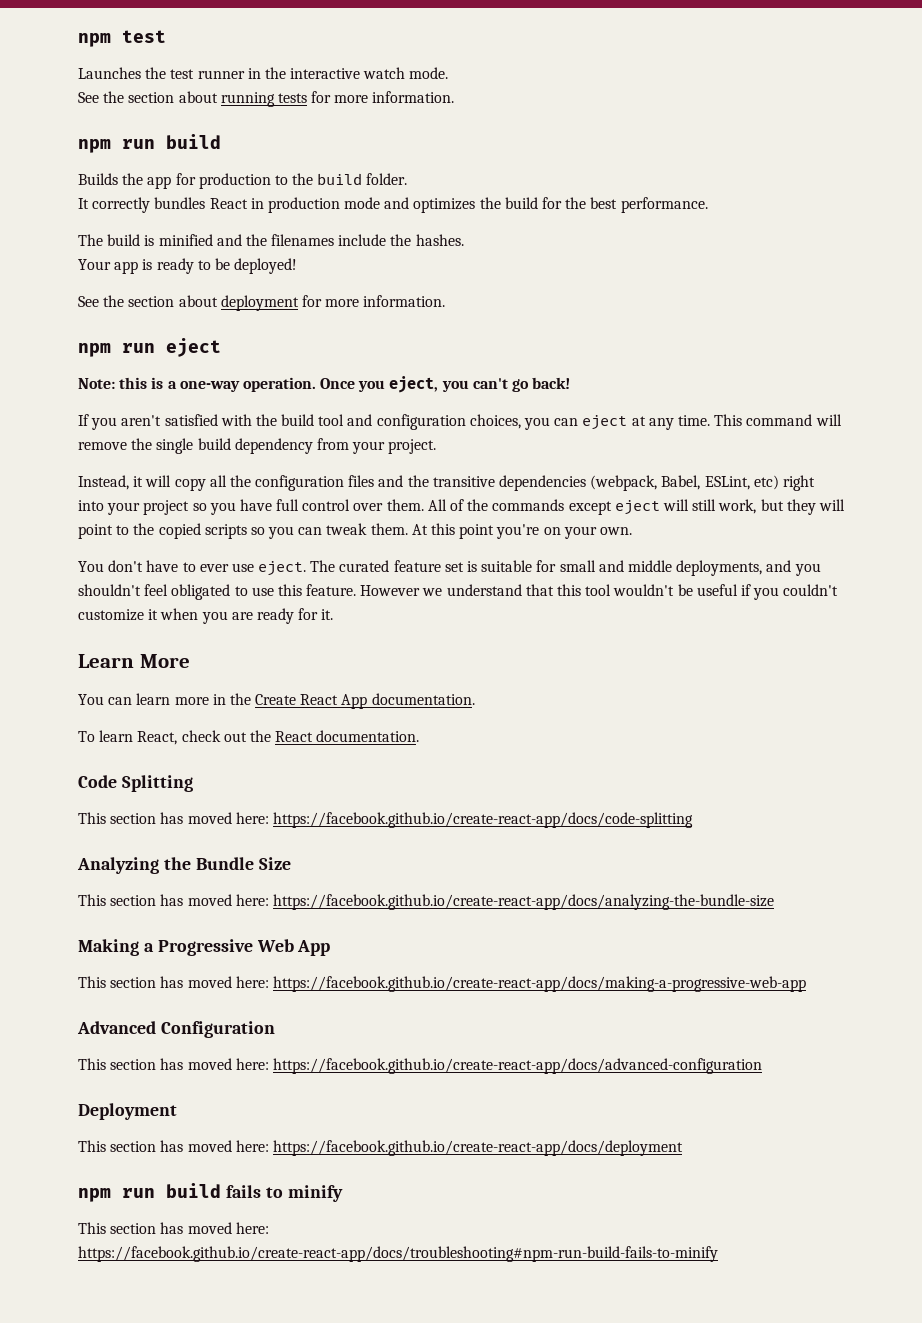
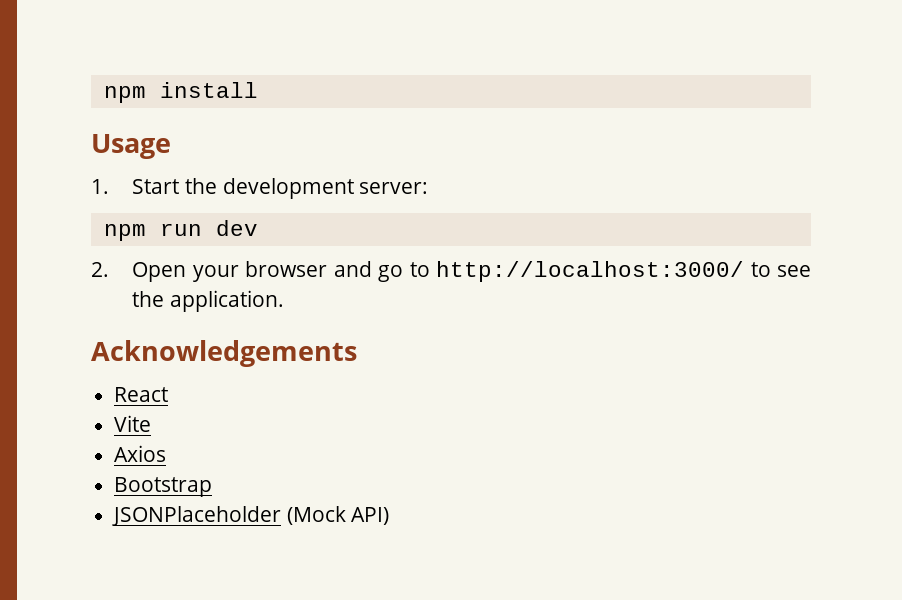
[78,30,166,47] [78,67,449,79] [78,91,455,107] [78,134,221,153] [78,173,408,189] [78,197,708,213] [78,234,464,246] [78,258,298,274] [78,295,446,311] [78,338,221,357] [78,376,571,393] [78,414,842,430] [78,438,437,454] [78,475,815,491] [78,499,845,515] [78,523,632,539] [78,560,821,576] [78,584,839,600] [78,608,334,624] [78,654,190,668] [78,693,475,709] [78,730,420,745] [78,775,193,792] [78,812,693,828] [77,857,291,874] [78,894,774,910] [78,939,331,956] [78,976,806,992] [77,1021,275,1038] [78,1058,762,1074] [78,1103,177,1120] [78,1140,683,1156] [78,1183,343,1202] [78,1222,269,1234] [78,1246,718,1262] npm test // Launches the test runner in the interactive watch mode. // See the section about running tests for more information. // npm run build // Builds the app for production to the build folder. // It correctly bundles React in production mode and optimizes the build for the best performance. // The build is minified and the filenames include the hashes. // Your app is ready to be deployed! // See the section about deployment for more information. // npm run eject // Note: this is a one-way operation. Once you eject, you can't go back! // If you aren't satisfied with the build tool and configuration choices, you can eject at any time. This command will remove the single build dependency from your project. // Instead, it will copy all the configuration files and the transitive dependencies (webpack, Babel, ESLint, etc) right into your project so you have full control over them. All of the commands except eject will still work, but they will point to the copied scripts so you can tweak them. At this point you're on your own. // You don't have to ever use eject. The curated feature set is suitable for small and middle deployments, and you shouldn't feel obligated to use this feature. However we understand that this tool wouldn't be useful if you couldn't customize it when you are ready for it. // Learn More // You can learn more in the Create React App documentation. // To learn React, check out the React documentation. // Code Splitting // This section has moved here: https://facebook.github.io/create-react-app/docs/code-splitting // Analyzing the Bundle Size // This section has moved here: https://facebook.github.io/create-react-app/docs/analyzing-the-bundle-size // Making a Progressive Web App // This section has moved here: https://facebook.github.io/create-react-app/docs/making-a-progressive-web-app // Advanced Configuration // This section has moved here: https://facebook.github.io/create-react-app/docs/advanced-configuration // Deployment // This section has moved here: https://facebook.github.io/create-react-app/docs/deployment // npm run build fails to minify // This section has moved here: https://facebook.github.io/create-react-app/docs/troubleshooting#npm-run-build-fails-to-minify -> [103,82,258,103] [91,134,171,159] [91,178,429,199] [103,220,258,241] [91,261,811,282] [132,290,285,312] [91,340,357,367] [114,387,169,402] [114,415,152,432] [114,445,167,462] [114,477,213,497] [112,506,390,526] npm install // Usage // 1. Start the development server: // npm run dev // 2. Open your browser and go to http://localhost:3000/ to see the application. // Acknowledgements // React // Vite // Axios // Bootstrap // JSONPlaceholder (Mock API)

